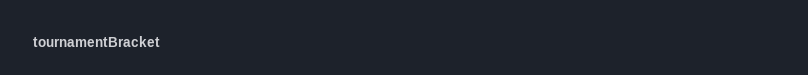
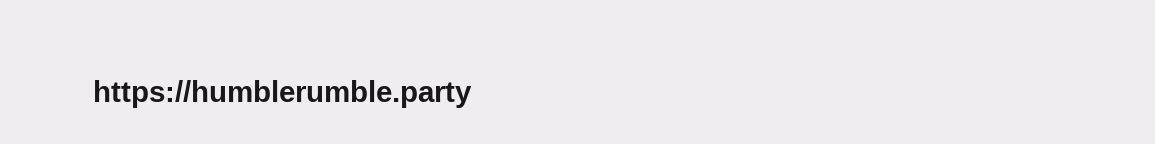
[33,36,160,47] tournamentBracket -> [93,80,472,108] https://humblerumble.party

